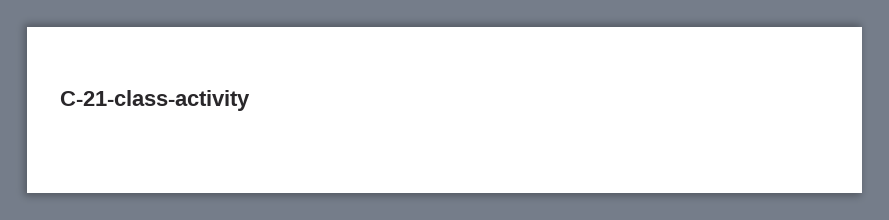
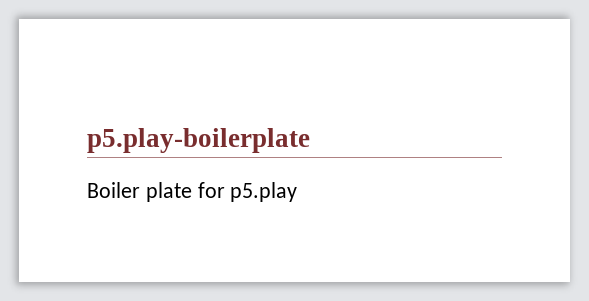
[60,90,250,111] C-21-class-activity -> [87,128,310,153] [87,182,298,202] p5.play-boilerplate // Boiler plate for p5.play

